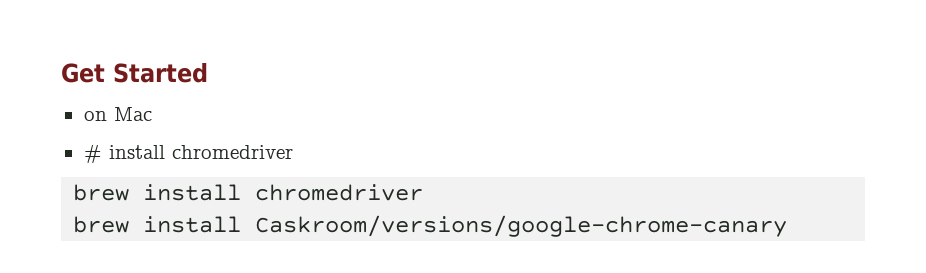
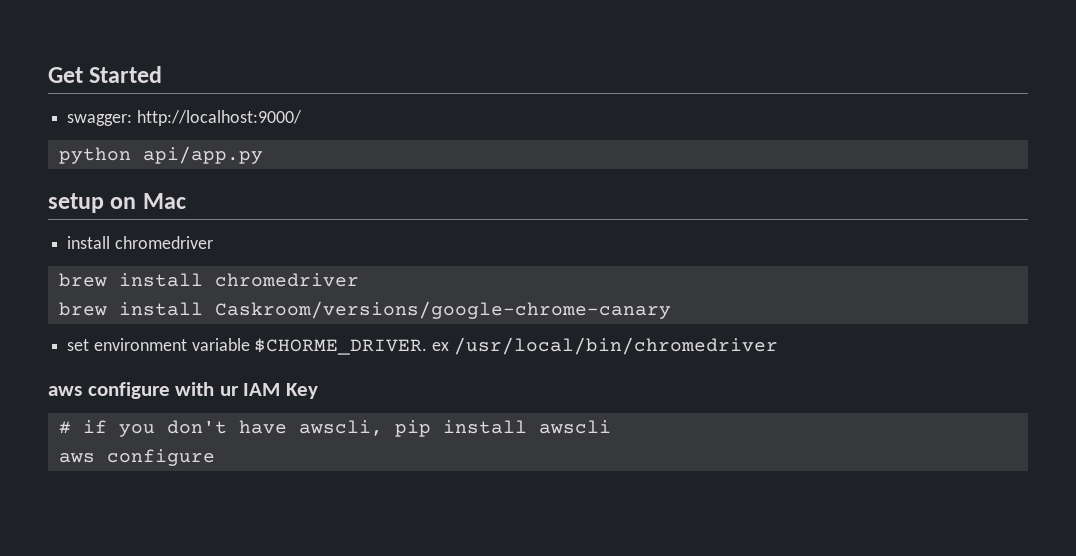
(208, 73) none -> [67,110,302,126] [58,146,263,164] [48,193,104,213] swagger: http://localhost:9000/ // python api/app.py // setup
[83,144,102,164] # -> (186, 201) none
(788, 226) none -> [67,337,778,355] [48,382,318,399] [58,420,611,437] [58,449,215,466] // set environment variable $CHORME_DRIVER. ex /usr/local/bin/chromedriver // aws configure with ur IAM Key // # if you don't have awscli, pip install awscli // aws configure

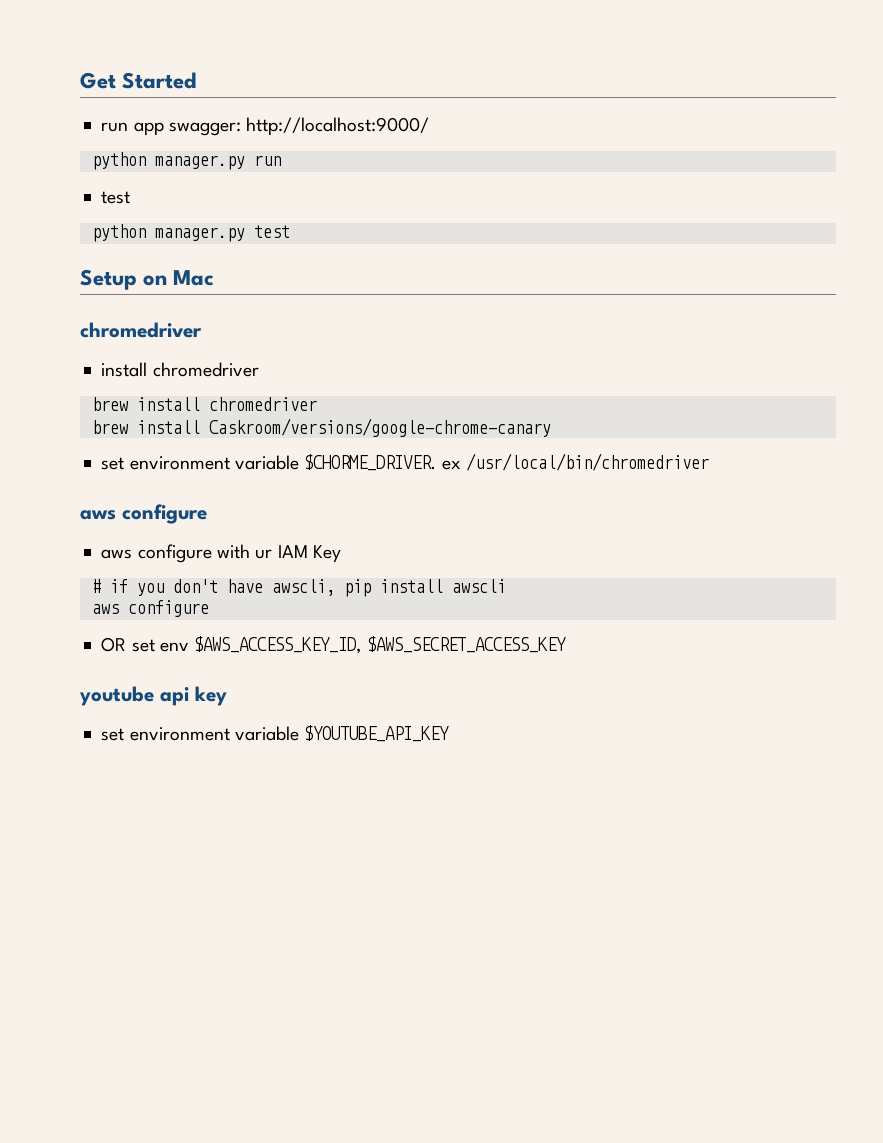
(163, 74) none -> [101,122,164,136] run app
[142,146,263,164] [48,193,104,213] api/app.py // setup -> [154,155,281,170] [101,191,131,204] [91,224,290,242] [80,269,137,290] manager.py run // test // python manager.py test // Setup
(186, 201) none -> [80,322,202,338] // chromedriver
(170, 390) none -> [101,544,212,563] // aws configure
(215, 457) none -> [101,636,566,654] [79,686,227,706] [101,725,450,742] // OR set env $AWS_ACCESS_KEY_ID, $AWS_SECRET_ACCESS_KEY // youtube api key // set environment variable $YOUTUBE_API_KEY

